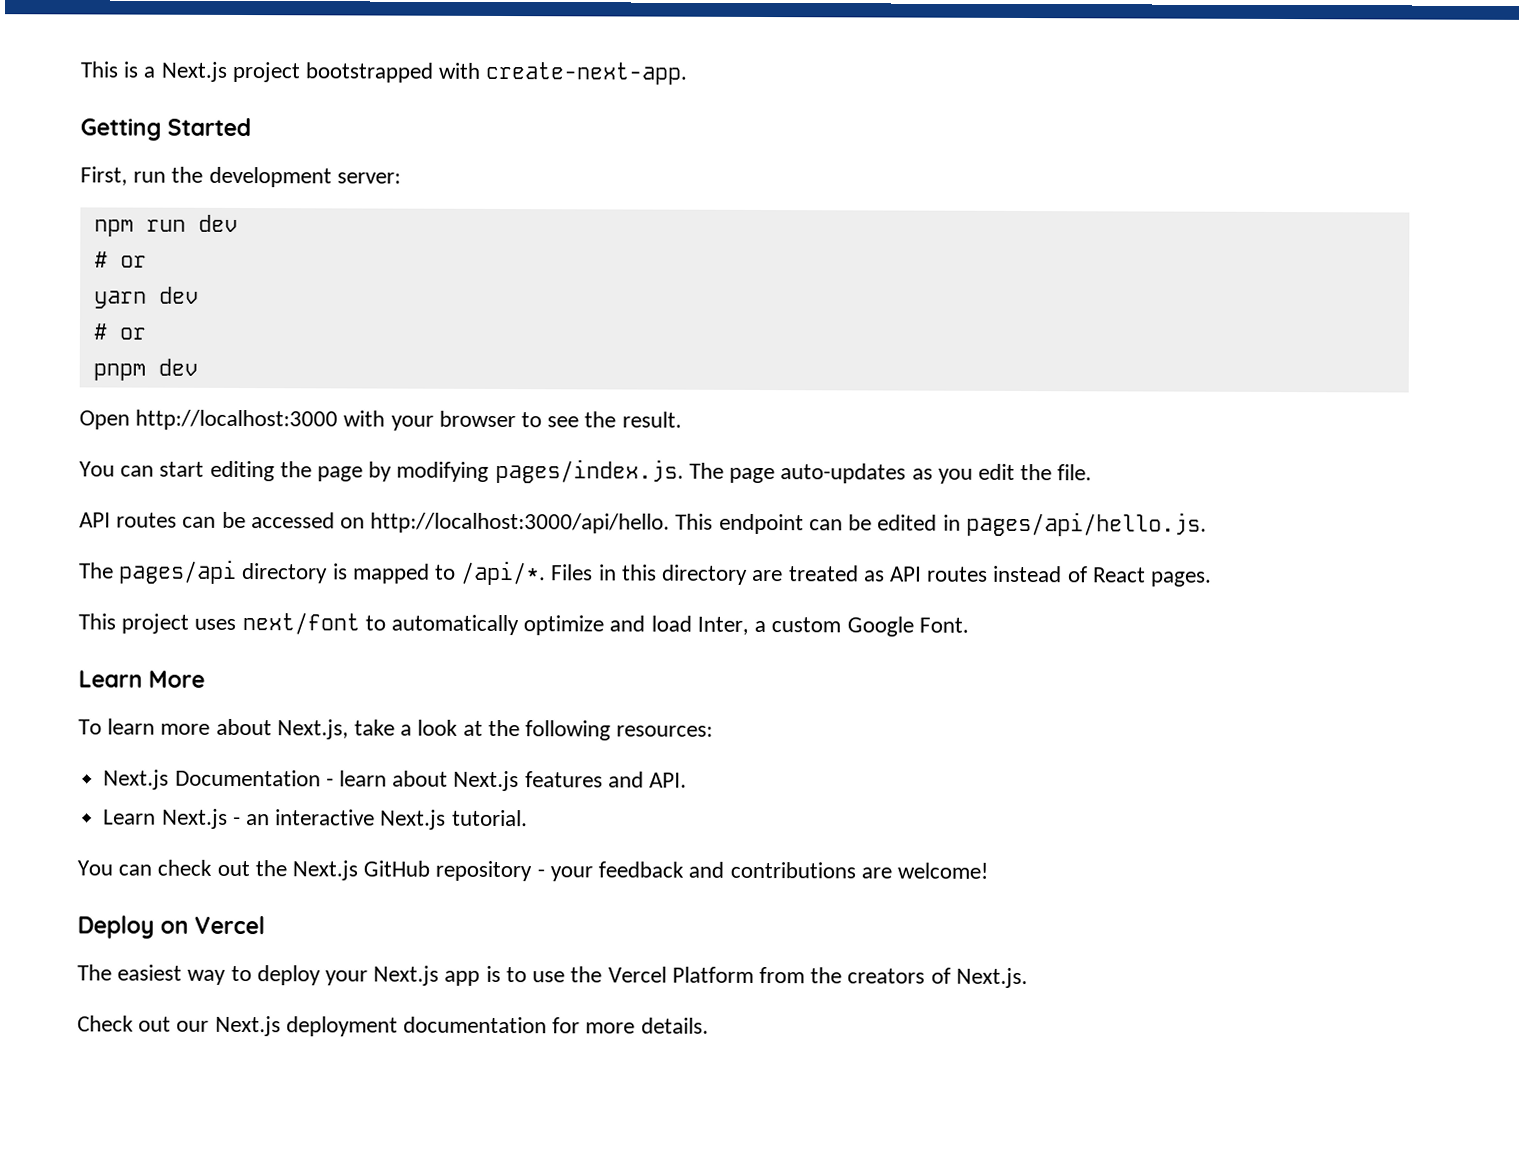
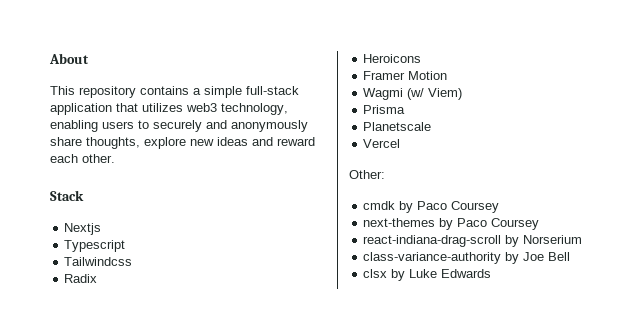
[80,61,688,85] [80,117,252,141] [80,166,401,188] [93,214,238,237] [93,251,147,268] [93,286,199,309] [92,323,146,340] [92,358,198,381] [79,409,682,431] [79,458,1093,484] [79,511,1207,537] [79,559,1212,587] [78,612,969,637] [78,670,206,688] [78,718,714,741] [103,769,687,792] [103,808,528,830] [77,859,988,882] [77,915,266,939] [77,964,1028,989] [77,1015,709,1037] This is a Next.js project bootstrapped with create-next-app. // Getting Started // First, run the development server: // npm run dev // # or // yarn dev // # or // pnpm dev // Open http://localhost:3000 with your browser to see the result. // You can start editing the page by modifying pages/index.js. The page auto-updates as you edit the file. // API routes can be accessed on http://localhost:3000/api/hello. This endpoint can be edited in pages/api/hello.js. // The pages/api directory is mapped to /api/*. Files in this directory are treated as API routes instead of React pages. // This project uses next/font to automatically optimize and load Inter, a custom Google Font. // Learn More // To learn more about Next.js, take a look at the following resources: // Next.js Documentation - learn about Next.js features and API. // Learn Next.js - an interactive Next.js tutorial. // You can check out the Next.js GitHub repository - your feedback and contributions are welcome! // Deploy on Vercel // The easiest way to deploy your Next.js app is to use the Vercel Platform from the creators of Next.js. // Check out our Next.js deployment documentation for more details. -> [49,53,89,64] [50,86,299,98] [50,103,288,115] [50,120,308,132] [50,137,315,149] [50,154,115,163] [50,190,84,201] [64,223,102,235] [64,240,126,252] [64,257,133,266] [64,274,98,283] [363,54,422,63] [363,71,448,80] [363,88,463,100] [363,105,406,114] [363,122,432,131] [363,139,401,148] [349,170,385,179] [363,201,500,213] [363,218,540,230] [363,235,583,247] [363,252,571,264] [363,269,492,281] About // This repository contains a simple full-stack application that utilizes web3 technology, enabling users to securely and anonymously share thoughts, explore new ideas and reward each other. // Stack // Nextjs // Typescript // Tailwindcss // Radix // Heroicons // Framer Motion // Wagmi (w/ Viem) // Prisma // Planetscale // Vercel // Other: // cmdk by Paco Coursey // next-themes by Paco Coursey // react-indiana-drag-scroll by Norserium // class-variance-authority by Joe Bell // clsx by Luke Edwards

